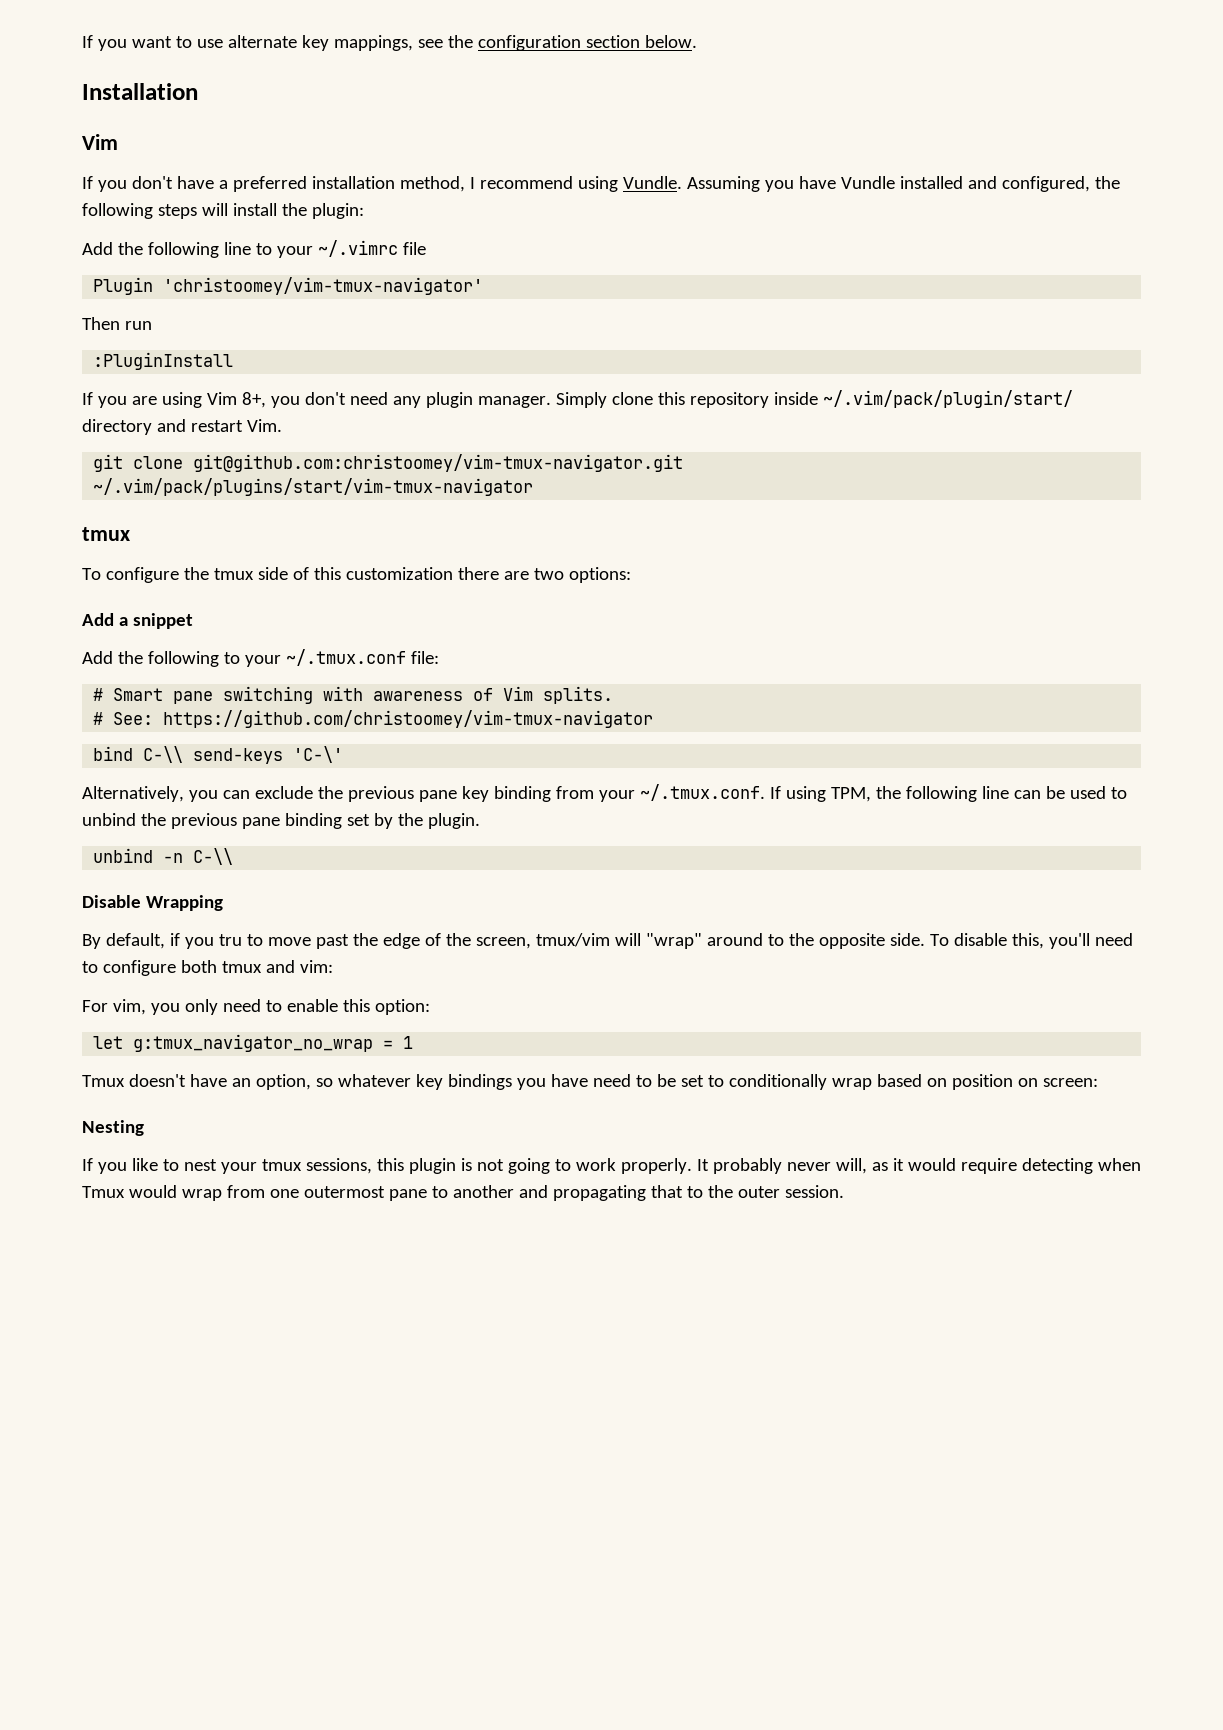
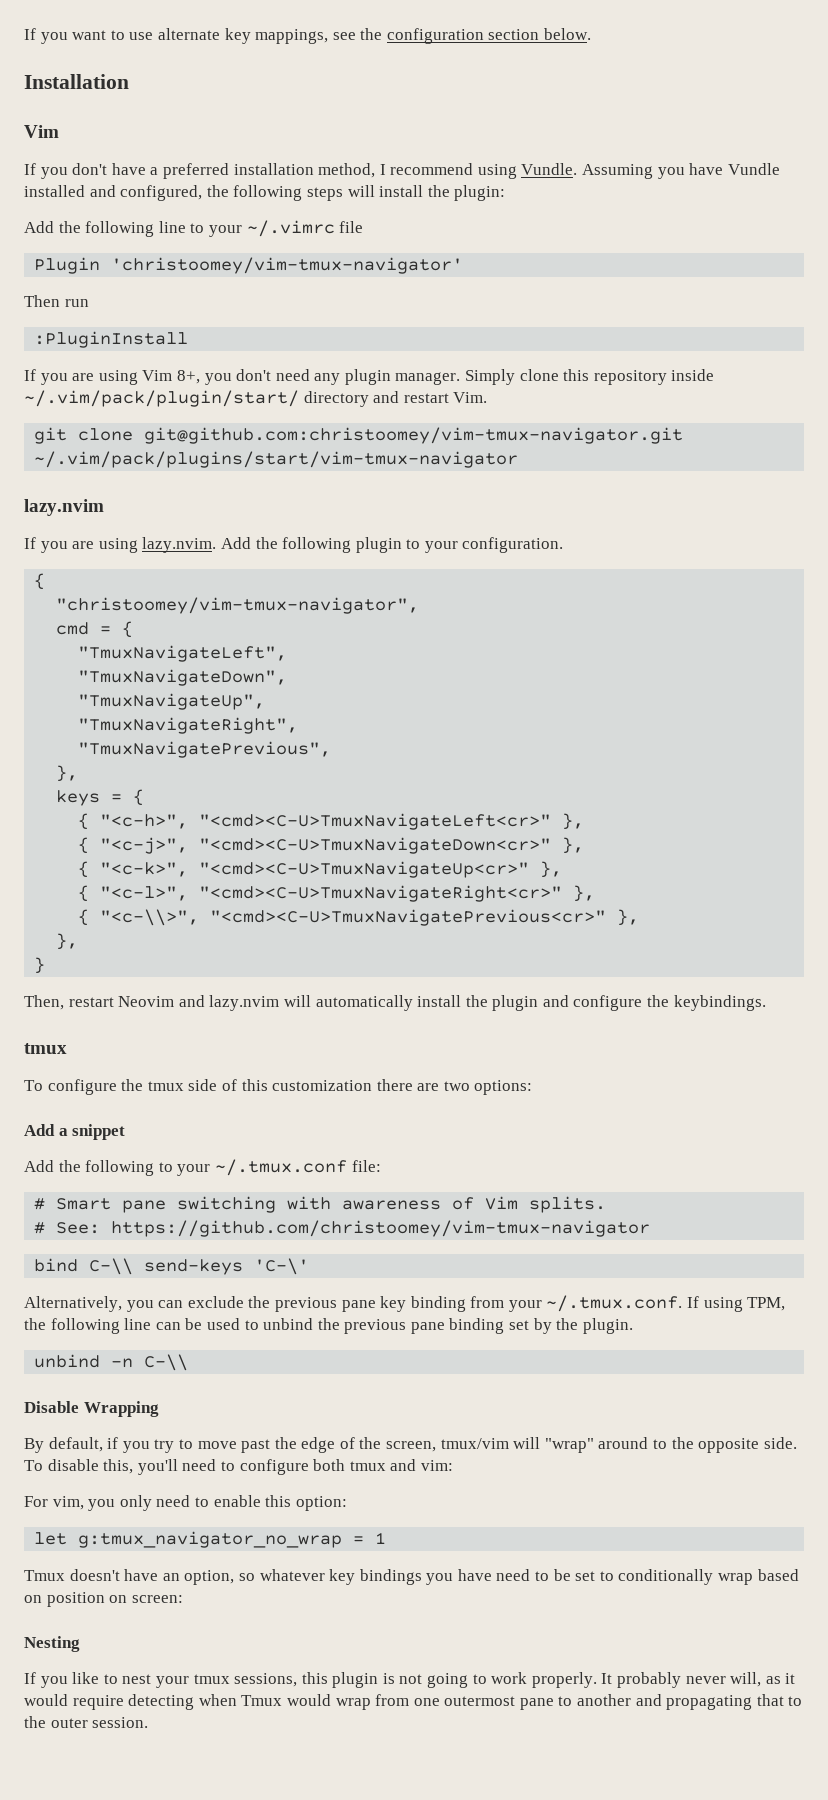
(534, 487) none -> [24,499,104,516] [24,537,564,553] [34,573,46,590] [56,597,420,614] [56,621,134,638] [78,645,288,662] [78,669,288,686] [78,693,266,710] [78,717,299,734] [78,741,332,758] [56,765,79,782] [56,789,145,806] [78,813,585,830] [78,837,585,854] [78,861,563,878] [78,885,596,902] [78,909,640,926] [56,933,79,950] [34,957,46,974] [24,995,766,1011] // lazy.nvim // If you are using lazy.nvim. Add the following plugin to your configuration. // { // "christoomey/vim-tmux-navigator", // cmd = { // "TmuxNavigateLeft", // "TmuxNavigateDown", // "TmuxNavigateUp", // "TmuxNavigateRight", // "TmuxNavigatePrevious", // }, // keys = { // { "<c-h>", "<cmd><C-U>TmuxNavigateLeft<cr>" }, // { "<c-j>", "<cmd><C-U>TmuxNavigateDown<cr>" }, // { "<c-k>", "<cmd><C-U>TmuxNavigateUp<cr>" }, // { "<c-l>", "<cmd><C-U>TmuxNavigateRight<cr>" }, // { "<c-\\>", "<cmd><C-U>TmuxNavigatePrevious<cr>" }, // }, // } // Then, restart Neovim and lazy.nvim will automatically install the plugin and configure the keybindings.
[218,934,242,946] tru -> [154,1439,175,1453] try

